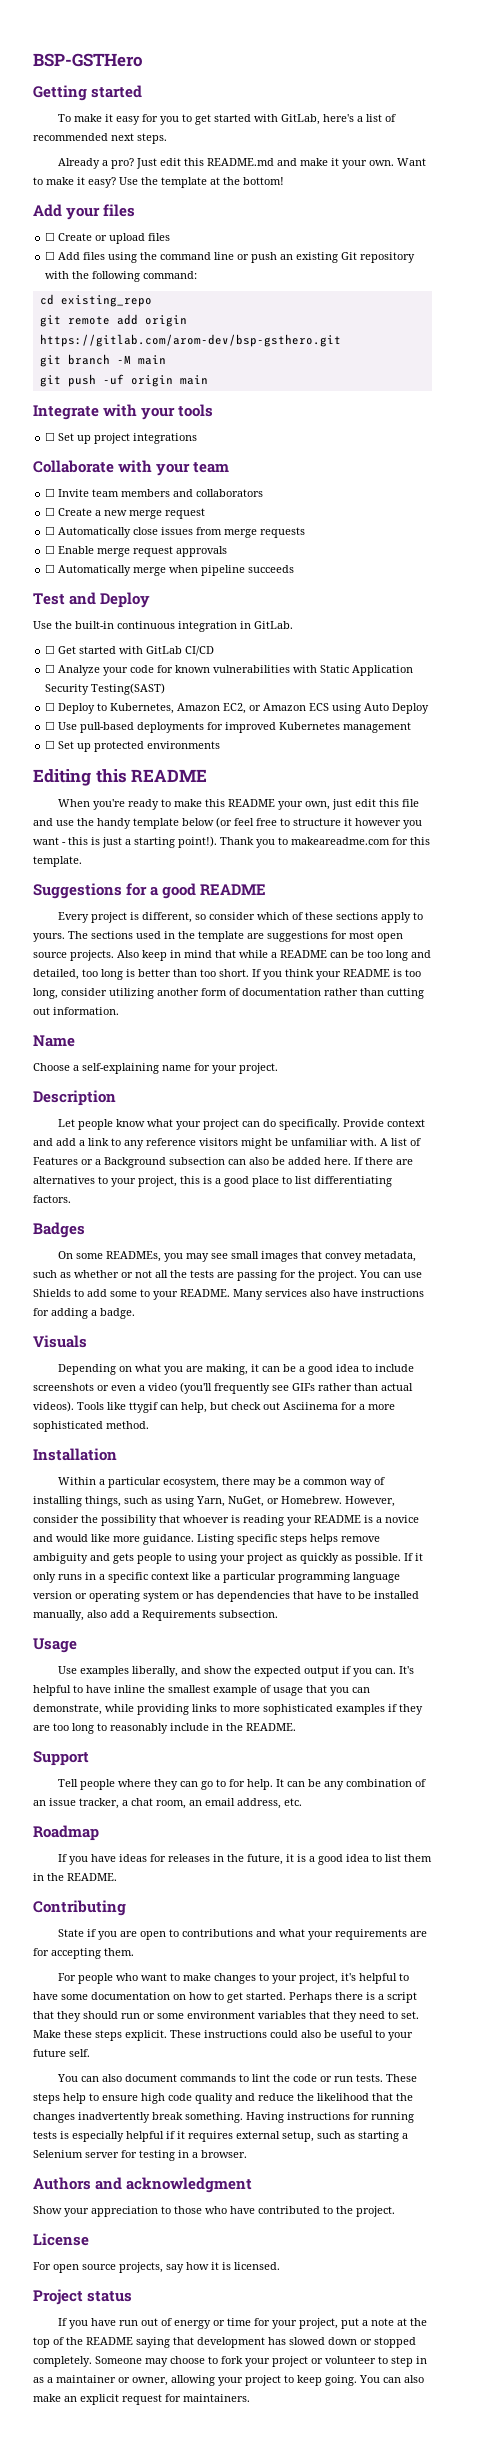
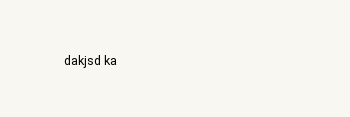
[33,53,143,67] [33,85,143,101] [57,114,396,125] [33,133,167,144] [57,158,426,169] [33,177,284,188] [33,204,136,220] [45,232,171,244] [45,251,416,263] [45,271,198,282] [39,294,152,307] [39,314,187,327] [39,334,341,347] [39,354,166,367] [39,374,208,387] [33,404,214,420] [45,432,198,444] [33,460,230,476] [45,488,264,497] [45,507,206,519] [45,526,306,538] [45,545,228,557] [45,564,295,576] [33,592,151,608] [33,621,293,632] [45,645,215,656] [45,664,414,676] [45,683,166,695] [45,702,430,714] [45,721,412,733] [45,740,221,752] [33,769,208,786] [57,799,419,810] [33,817,422,829] [33,836,430,848] [33,856,82,867] [33,883,267,899] [57,912,423,923] [33,931,403,942] [33,950,431,961] [33,969,421,980] [33,988,424,999] [33,1007,119,1015] [33,1035,75,1047] [33,1063,278,1074] [33,1090,116,1106] [57,1119,425,1130] [33,1138,421,1149] [33,1157,413,1168] [33,1176,392,1187] [33,1195,71,1203] [33,1222,85,1238] [57,1251,416,1262] [33,1270,422,1281] [33,1289,424,1300] [33,1308,135,1319] [33,1335,87,1348] [57,1364,414,1375] [33,1382,413,1394] [33,1401,395,1413] [33,1421,149,1432] [33,1448,117,1461] [57,1477,385,1488] [33,1496,395,1507] [33,1515,419,1526] [33,1534,380,1545] [33,1553,423,1564] [33,1572,400,1583] [33,1591,419,1602] [33,1610,278,1621] [33,1638,77,1653] [57,1666,414,1677] [33,1685,370,1696] [33,1704,423,1715] [33,1723,296,1734] [33,1751,89,1766] [57,1779,426,1790] [33,1798,302,1809] [33,1825,99,1841] [57,1854,432,1865] [33,1873,117,1881] [33,1900,126,1916] [57,1929,427,1940] [33,1948,134,1959] [57,1973,409,1984] [33,1992,417,2003] [33,2011,419,2022] [33,2030,413,2041] [33,2049,90,2057] [56,2074,417,2082] [33,2093,413,2104] [33,2112,414,2123] [33,2131,408,2142] [33,2150,247,2161] [33,2177,253,2193] [33,2206,395,2217] [33,2233,89,2246] [33,2262,280,2273] [33,2289,133,2305] [57,2318,427,2329] [33,2337,416,2348] [33,2356,427,2367] [33,2375,424,2386] [33,2394,250,2405] BSP-GSTHero // Getting started // To make it easy for you to get started with GitLab, here's a list of recommended next steps. // Already a pro? Just edit this README.md and make it your own. Want to make it easy? Use the template at the bottom! // Add your files // ☐ Create or upload files // ☐ Add files using the command line or push an existing Git repository with the following command: // cd existing_repo // git remote add origin https://gitlab.com/arom-dev/bsp-gsthero.git // git branch -M main // git push -uf origin main // Integrate with your tools // ☐ Set up project integrations // Collaborate with your team // ☐ Invite team members and collaborators // ☐ Create a new merge request // ☐ Automatically close issues from merge requests // ☐ Enable merge request approvals // ☐ Automatically merge when pipeline succeeds // Test and Deploy // Use the built-in continuous integration in GitLab. // ☐ Get started with GitLab CI/CD // ☐ Analyze your code for known vulnerabilities with Static Application Security Testing(SAST) // ☐ Deploy to Kubernetes, Amazon EC2, or Amazon ECS using Auto Deploy // ☐ Use pull-based deployments for improved Kubernetes management // ☐ Set up protected environments // Editing this README // When you're ready to make this README your own, just edit this file and use the handy template below (or feel free to structure it however you want - this is just a starting point!). Thank you to makeareadme.com for this template. // Suggestions for a good README // Every project is different, so consider which of these sections apply to yours. The sections used in the template are suggestions for most open source projects. Also keep in mind that while a README can be too long and detailed, too long is better than too short. If you think your README is too long, consider utilizing another form of documentation rather than cutting out information. // Name // Choose a self-explaining name for your project. // Description // Let people know what your project can do specifically. Provide context and add a link to any reference visitors might be unfamiliar with. A list of Features or a Background subsection can also be added here. If there are alternatives to your project, this is a good place to list differentiating factors. // Badges // On some READMEs, you may see small images that convey metadata, such as whether or not all the tests are passing for the project. You can use Shields to add some to your README. Many services also have instructions for adding a badge. // Visuals // Depending on what you are making, it can be a good idea to include screenshots or even a video (you'll frequently see GIFs rather than actual videos). Tools like ttygif can help, but check out Asciinema for a more sophisticated method. // Installation // Within a particular ecosystem, there may be a common way of installing things, such as using Yarn, NuGet, or Homebrew. However, consider the possibility that whoever is reading your README is a novice and would like more guidance. Listing specific steps helps remove ambiguity and gets people to using your project as quickly as possible. If it only runs in a specific context like a particular programming language version or operating system or has dependencies that have to be installed manually, also add a Requirements subsection. // Usage // Use examples liberally, and show the expected output if you can. It's helpful to have inline the smallest example of usage that you can demonstrate, while providing links to more sophisticated examples if they are too long to reasonably include in the README. // Support // Tell people where they can go to for help. It can be any combination of an issue tracker, a chat room, an email address, etc. // Roadmap // If you have ideas for releases in the future, it is a good idea to list them in the README. // Contributing // State if you are open to contributions and what your requirements are for accepting them. // For people who want to make changes to your project, it's helpful to have some documentation on how to get started. Perhaps there is a script that they should run or some environment variables that they need to set. Make these steps explicit. These instructions could also be useful to your future self. // You can also document commands to lint the code or run tests. These steps help to ensure high code quality and reduce the likelihood that the changes inadvertently break something. Having instructions for running tests is especially helpful if it requires external setup, such as starting a Selenium server for testing in a browser. // Authors and acknowledgment // Show your appreciation to those who have contributed to the project. // License // For open source projects, say how it is licensed. // Project status // If you have run out of energy or time for your project, put a note at the top of the README saying that development has slowed down or stopped completely. Someone may choose to fork your project or volunteer to step in as a maintainer or owner, allowing your project to keep going. You can also make an explicit request for maintainers. -> [64,55,118,68] dakjsd ka

